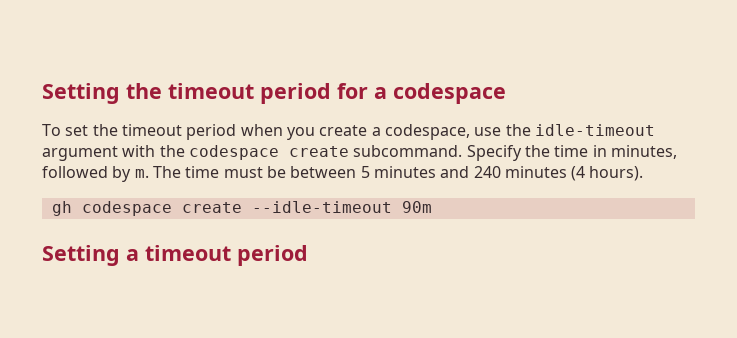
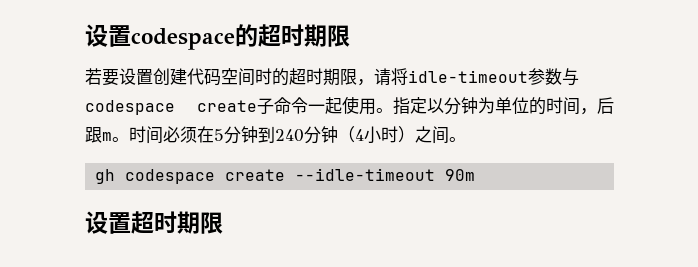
[42,83,506,104] [42,124,655,140] [42,145,677,161] [42,166,644,182] Setting the timeout period for a codespace // To set the timeout period when you create a codespace, use the idle-timeout argument with the codespace create subcommand. Specify the time in minutes, followed by m. The time must be between 5 minutes and 240 minutes (4 hours). -> [85,24,350,50] [85,68,579,86] [85,96,614,115] [85,126,466,144] 设置codespace的超时期限 // 若要设置创建代码空间时的超时期限，请将idle-timeout参数与codespace create子命令一起使用。指定以分钟为单位的时间，后跟m。时间必须在5分钟到240分钟（4小时）之间。
[42,245,308,266] Setting a timeout period -> [85,211,223,234] 设置超时期限

